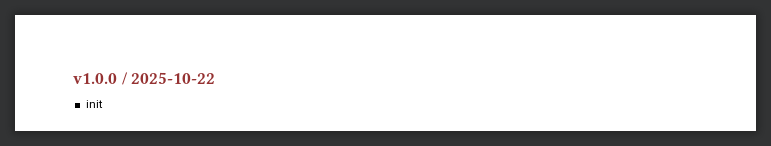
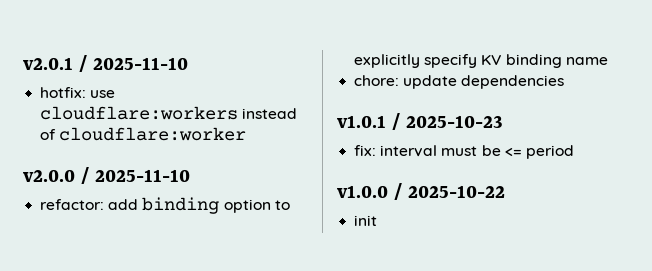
(73, 78) none -> [23,55,188,72] [40,87,116,98] [40,106,298,120] [40,127,247,141] [23,167,190,184] [40,197,290,214] [354,54,608,68] [354,75,565,89] [337,113,503,130] [354,145,574,159] v2.0.1 / 2025-11-10 // hotfix: use cloudflare:workers instead of cloudflare:worker // v2.0.0 / 2025-11-10 // refactor: add binding option to explicitly specify KV binding name // chore: update dependencies // v1.0.1 / 2025-10-23 // fix: interval must be <= period //

